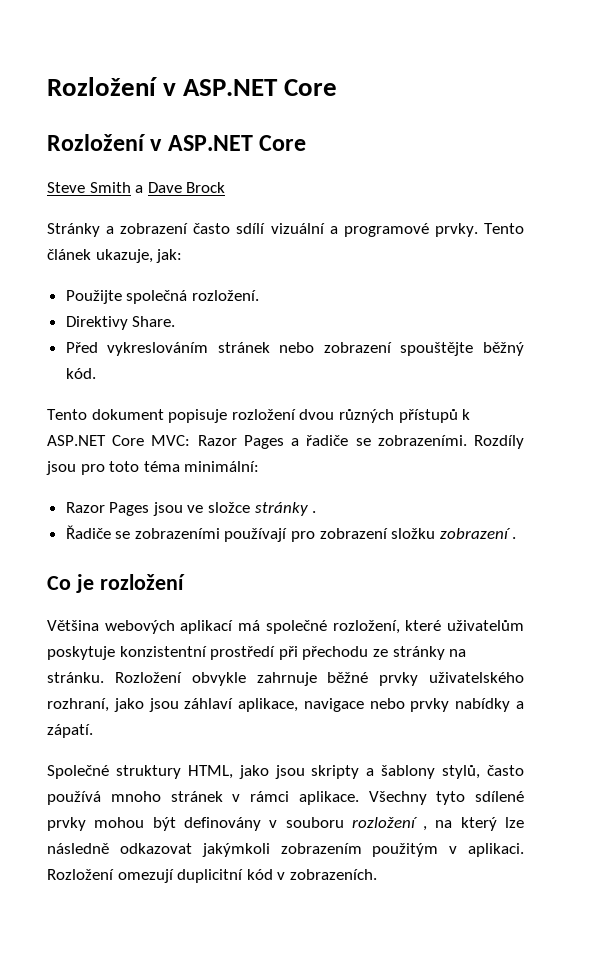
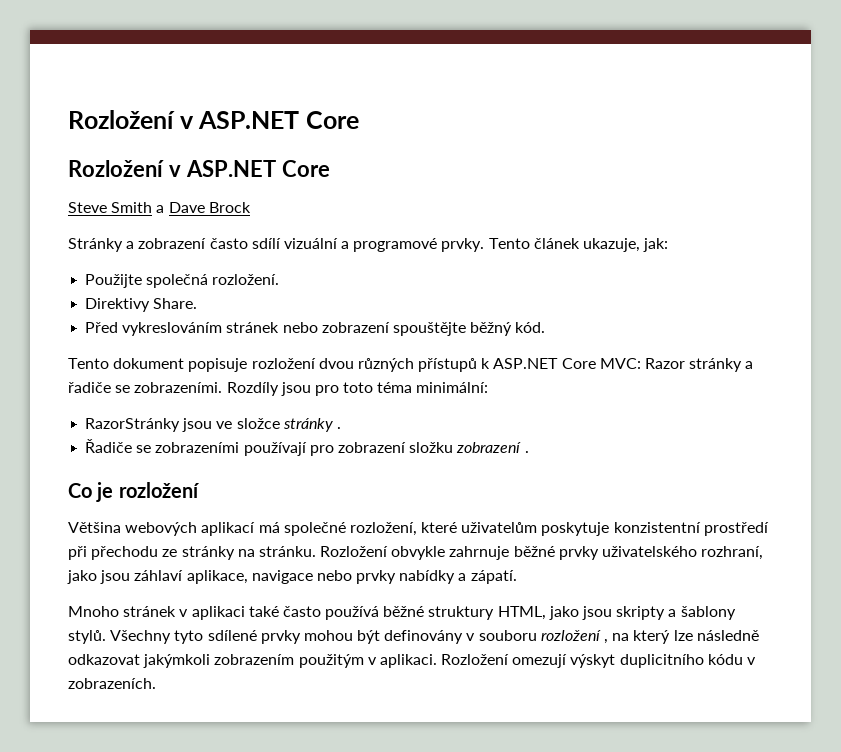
[243,435,284,449] Pages -> [689,358,743,372] stránky
[65,502,150,516] Razor Pages -> [85,418,181,432] RazorStránky
[47,765,109,779] Společné -> [68,606,425,620] Mnoho stránek v aplikaci také často používá běžné
[442,765,525,779] [47,791,359,805] stylů, často používá mnoho stránek v rámci aplikace. -> [68,630,106,644] stylů.
[177,869,273,883] duplicitní kód -> [570,654,743,668] výskyt duplicitního kódu

